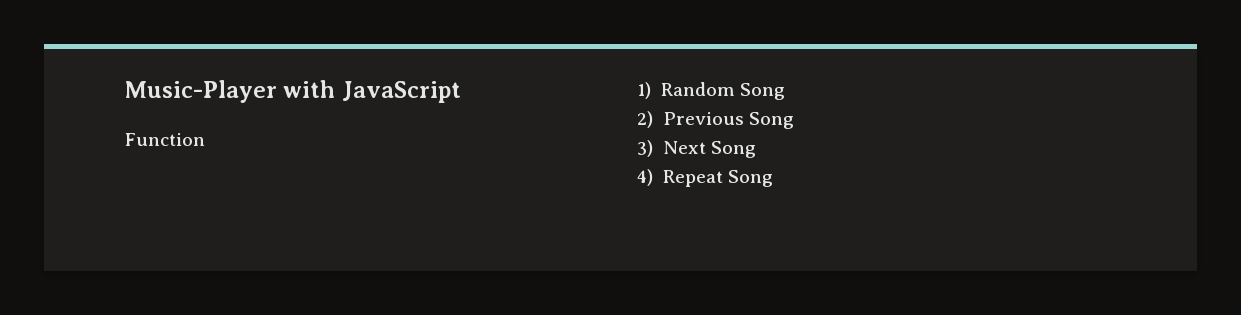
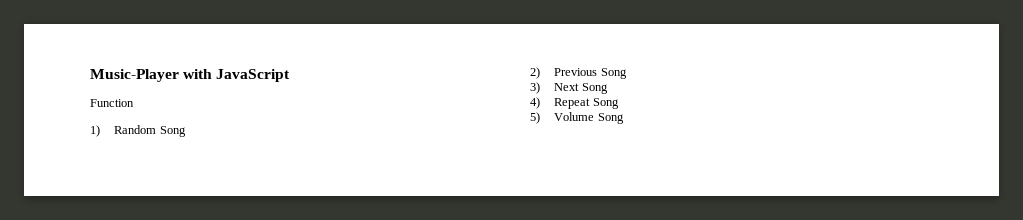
(773, 178) none -> [530,112,624,124] // 5) Volume Song

